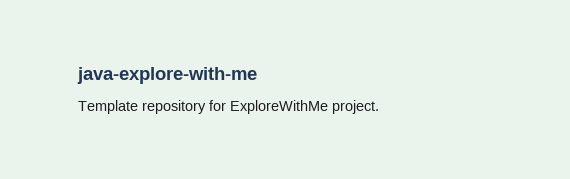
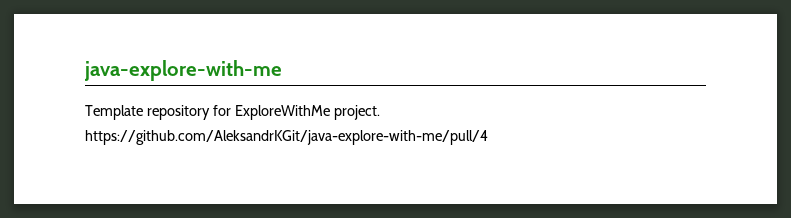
(379, 107) none -> [85,130,488,145] https://github.com/AleksandrKGit/java-explore-with-me/pull/4

